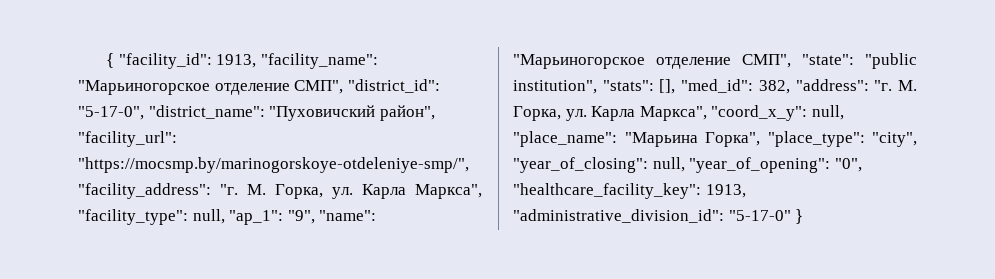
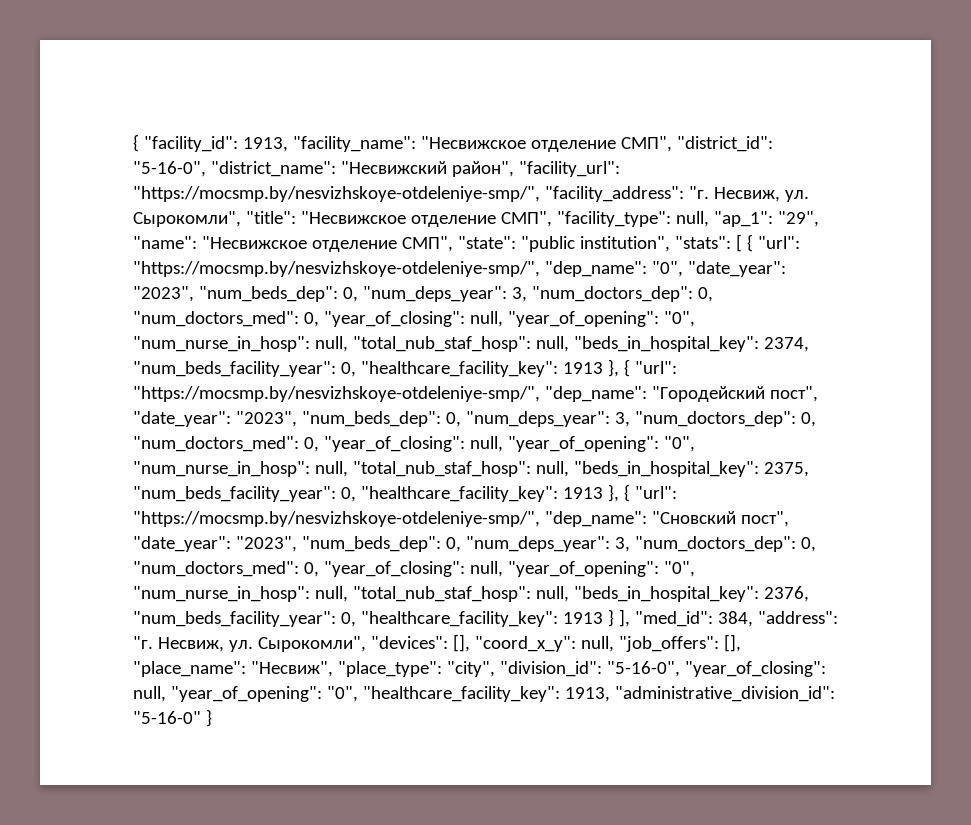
[78,80,210,95] "Марьиногорское -> [420,136,526,149] "Несвижское
[78,105,376,121] "5-17-0", "district_name": "Пуховичский -> [133,161,447,177] "5-16-0", "district_name": "Несвижский
[78,157,469,173] "https://mocsmp.by/marinogorskoye-otdeleniye-smp/", -> [133,186,540,202] "https://mocsmp.by/nesvizhskoye-otdeleniye-smp/",
[247,184,482,199] [78,209,377,225] [513,54,645,69] М. Горка, ул. Карла Маркса", "facility_type": null, "ap_1": "9", "name": "Марьиногорское -> [713,187,809,202] [133,211,819,227] [133,236,307,249] Несвиж, ул. Сырокомли", "title": "Несвижское отделение СМП", "facility_type": null, "ap_1": "29", "name": "Несвижское
[659,79,917,94] [513,105,844,121] [513,131,917,147] [], "med_id": 382, "address": "г. М. Горка, ул. Карла Маркса", "coord_x_y": null, "place_name": "Марьина Горка", "place_type": "city", -> [735,234,800,252] [133,261,786,277] [133,286,713,302] [133,311,695,327] [133,336,809,352] [133,359,677,377] [133,386,818,402] [133,411,816,427] [133,436,695,452] [133,461,809,477] [133,484,677,502] [133,511,789,527] [133,536,816,552] [133,561,695,577] [133,586,809,602] [133,609,838,627] [133,634,741,652] [133,661,680,677] [ { "url": "https://mocsmp.by/nesvizhskoye-otdeleniye-smp/", "dep_name": "0", "date_year": "2023", "num_beds_dep": 0, "num_deps_year": 3, "num_doctors_dep": 0, "num_doctors_med": 0, "year_of_closing": null, "year_of_opening": "0", "num_nurse_in_hosp": null, "total_nub_staf_hosp": null, "beds_in_hospital_key": 2374, "num_beds_facility_year": 0, "healthcare_facility_key": 1913 }, { "url": "https://mocsmp.by/nesvizhskoye-otdeleniye-smp/", "dep_name": "Городейский пост", "date_year": "2023", "num_beds_dep": 0, "num_deps_year": 3, "num_doctors_dep": 0, "num_doctors_med": 0, "year_of_closing": null, "year_of_opening": "0", "num_nurse_in_hosp": null, "total_nub_staf_hosp": null, "beds_in_hospital_key": 2375, "num_beds_facility_year": 0, "healthcare_facility_key": 1913 }, { "url": "https://mocsmp.by/nesvizhskoye-otdeleniye-smp/", "dep_name": "Сновский пост", "date_year": "2023", "num_beds_dep": 0, "num_deps_year": 3, "num_doctors_dep": 0, "num_doctors_med": 0, "year_of_closing": null, "year_of_opening": "0", "num_nurse_in_hosp": null, "total_nub_staf_hosp": null, "beds_in_hospital_key": 2376, "num_beds_facility_year": 0, "healthcare_facility_key": 1913 } ], "med_id": 384, "address": "г. Несвиж, ул. Сырокомли", "devices": [], "coord_x_y": null, "job_offers": [], "place_name": "Несвиж", "place_type": "city", "division_id": "5-16-0",
[728,210,791,221] "5-17-0" -> [133,711,201,724] "5-16-0"

